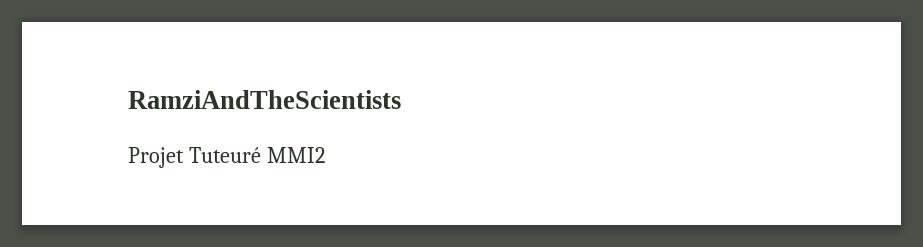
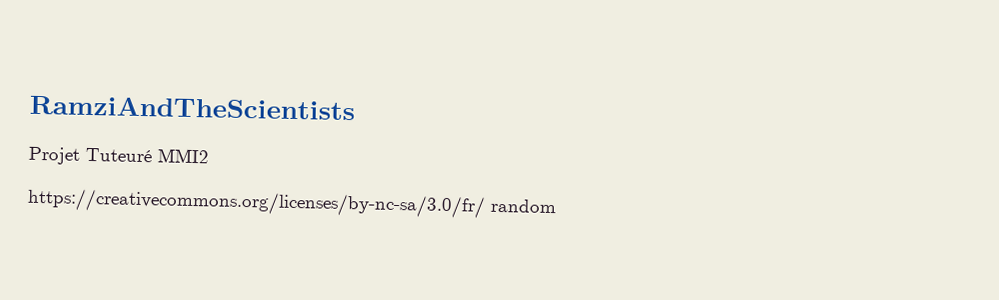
(325, 155) none -> [27,187,557,219] // https://creativecommons.org/licenses/by-nc-sa/3.0/fr/ random

